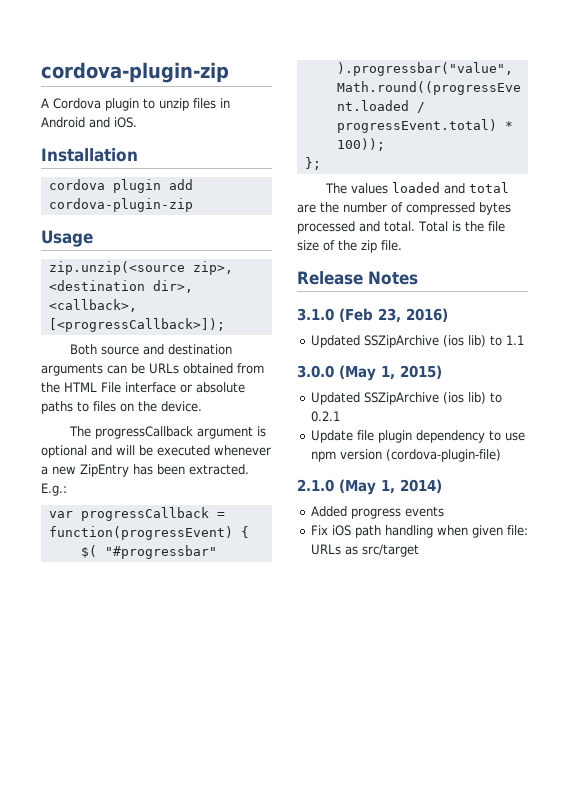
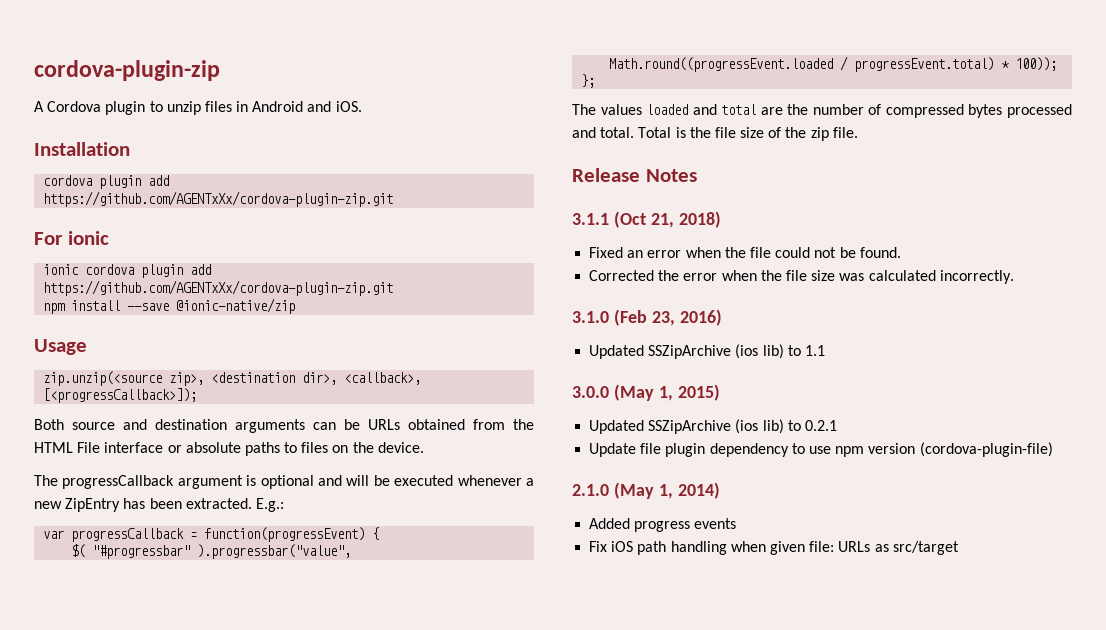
[48,198,193,212] cordova-plugin-zip -> [43,191,394,207] [34,231,109,245] [43,264,212,278] [43,280,394,296] [43,298,296,314] https://github.com/AGENTxXx/cordova-plugin-zip.git // For ionic // ionic cordova plugin add https://github.com/AGENTxXx/cordova-plugin-zip.git // npm install --save @ionic-native/zip
(418, 278) none -> [572,211,721,228] [589,247,901,258] [589,270,1014,284] // 3.1.1 (Oct 21, 2018) // Fixed an error when the file could not be found. // Corrected the error when the file size was calculated incorrectly.

